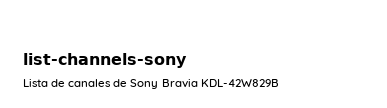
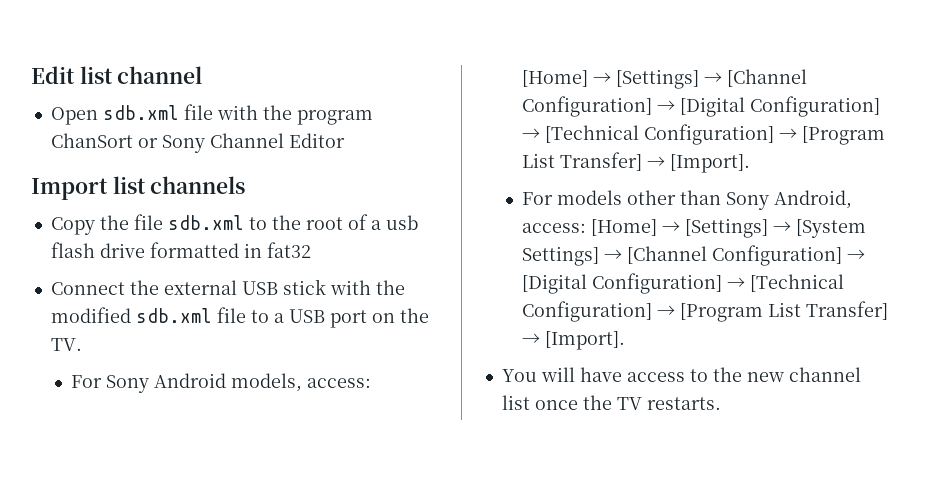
[23,53,187,68] [23,79,279,89] list-channels-sony // Lista de canales de Sony Bravia KDL-42W829B -> [31,66,203,84] [50,104,373,125] [50,133,345,153] [31,176,246,200] [50,214,418,235] [50,242,311,258] [50,279,405,295] [50,307,429,328] [50,338,82,351] [71,373,372,393] [522,69,808,89] [522,96,881,117] [522,124,886,145] [522,152,751,173] [522,190,853,210] [522,218,867,238] [522,245,866,266] [522,273,845,294] [522,301,889,322] [522,331,626,350] [501,367,861,382] [501,395,721,410] Edit list channel // Open sdb.xml file with the program ChanSort or Sony Channel Editor // Import list channels // Copy the file sdb.xml to the root of a usb flash drive formatted in fat32 // Connect the external USB stick with the modified sdb.xml file to a USB port on the TV. // For Sony Android models, access: [Home] → [Settings] → [Channel Configuration] → [Digital Configuration] → [Technical Configuration] → [Program List Transfer] → [Import]. // For models other than Sony Android, access: [Home] → [Settings] → [System Settings] → [Channel Configuration] → [Digital Configuration] → [Technical Configuration] → [Program List Transfer] → [Import]. // You will have access to the new channel list once the TV restarts.

